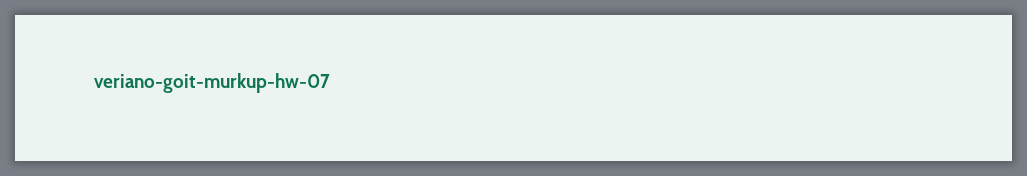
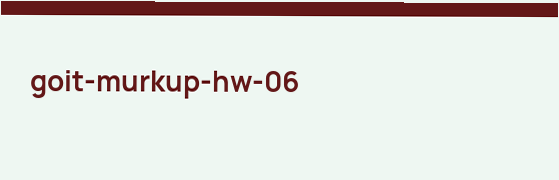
[94,73,330,93] veriano-goit-murkup-hw-07 -> [29,69,300,100] goit-murkup-hw-06

